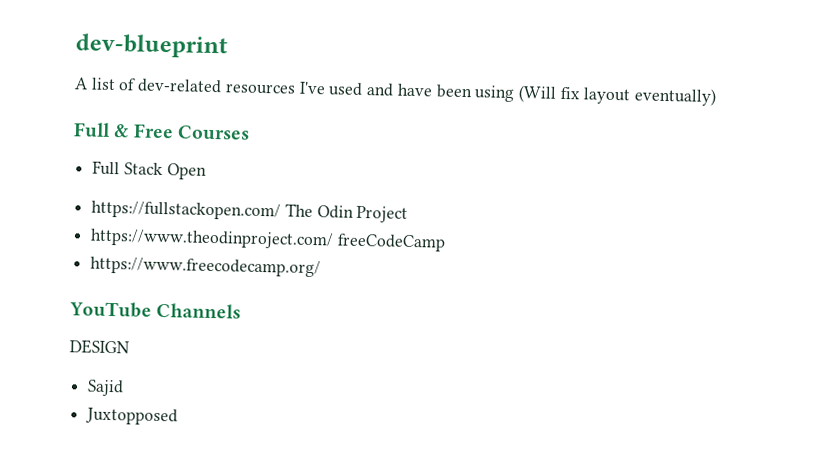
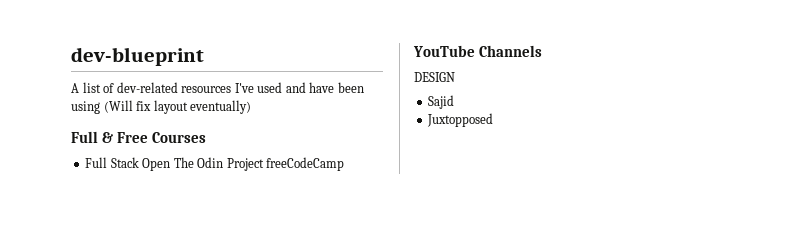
[91,200,282,221] // https://fullstackopen.com/ -> (171, 164) none
[90,228,335,250] // https://www.theodinproject.com/ -> (264, 164) none
[90,256,322,278] // https://www.freecodecamp.org/ -> (345, 164) none

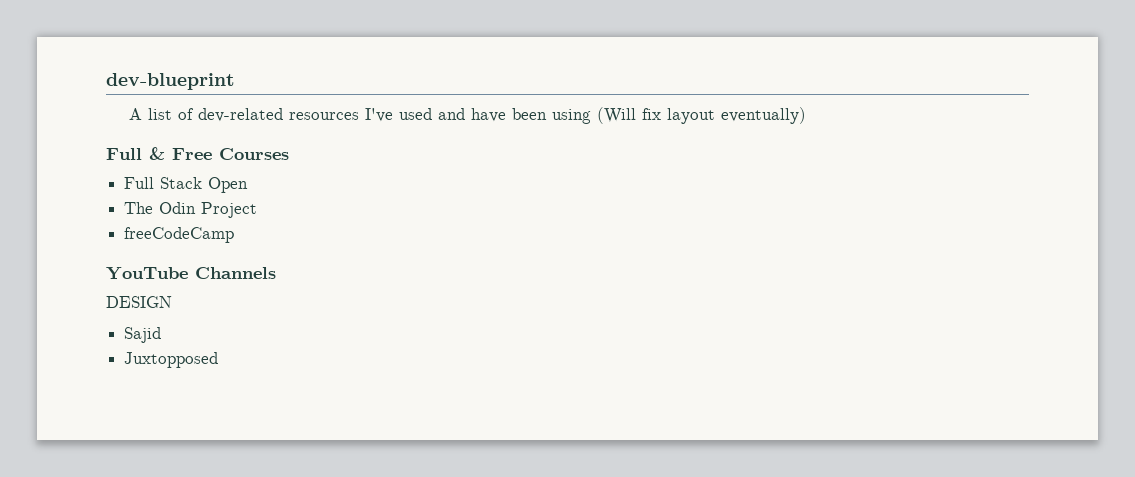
(171, 164) none -> (249, 185) //
(264, 164) none -> (258, 210) //

